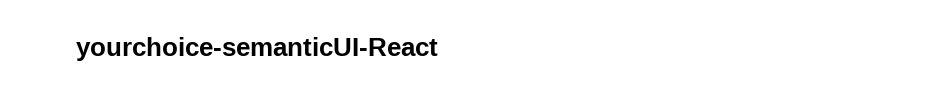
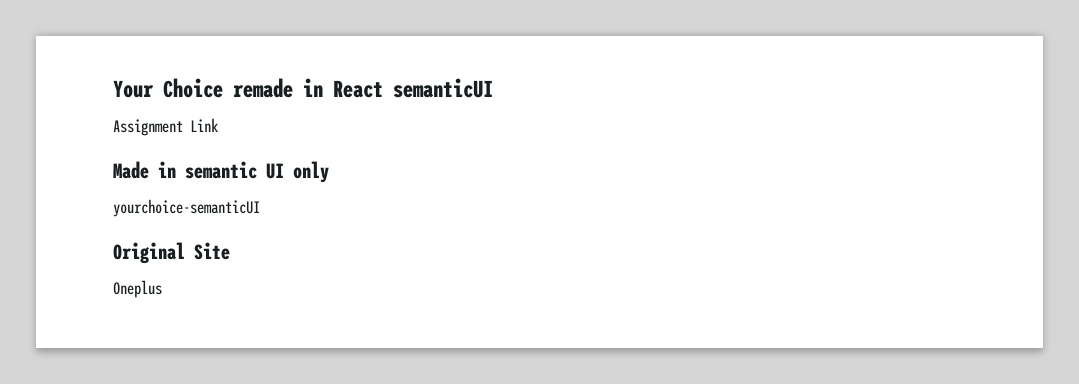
[76,37,438,61] yourchoice-semanticUI-React -> [113,78,493,98] [113,118,218,136] [113,161,329,183] [113,199,260,217] [113,242,230,264] [113,280,162,298] Your Choice remade in React semanticUI // Assignment Link // Made in semantic UI only // yourchoice-semanticUI // Original Site // Oneplus

